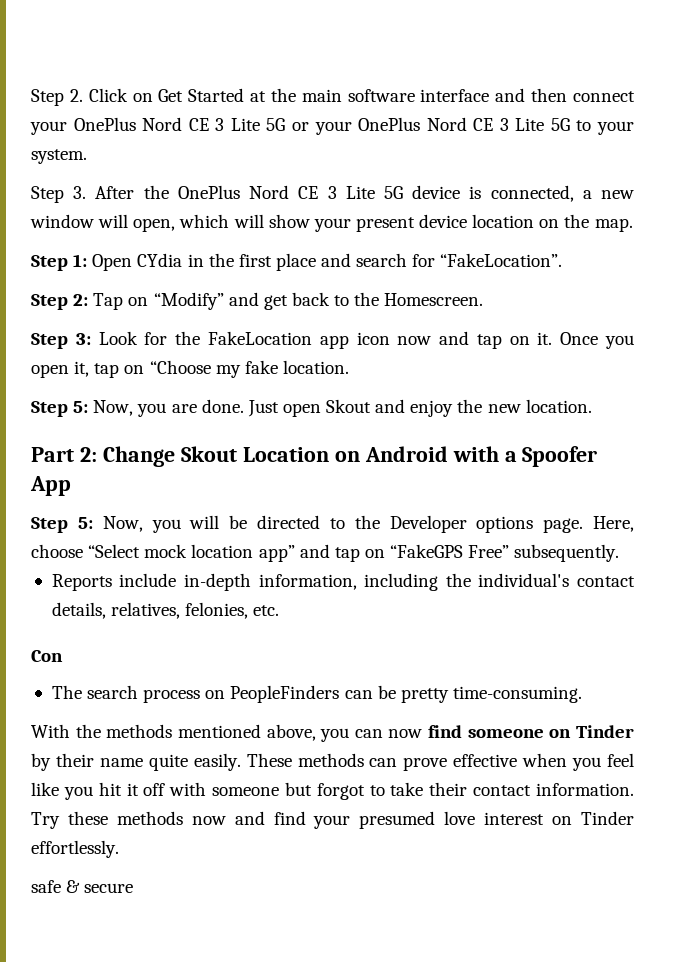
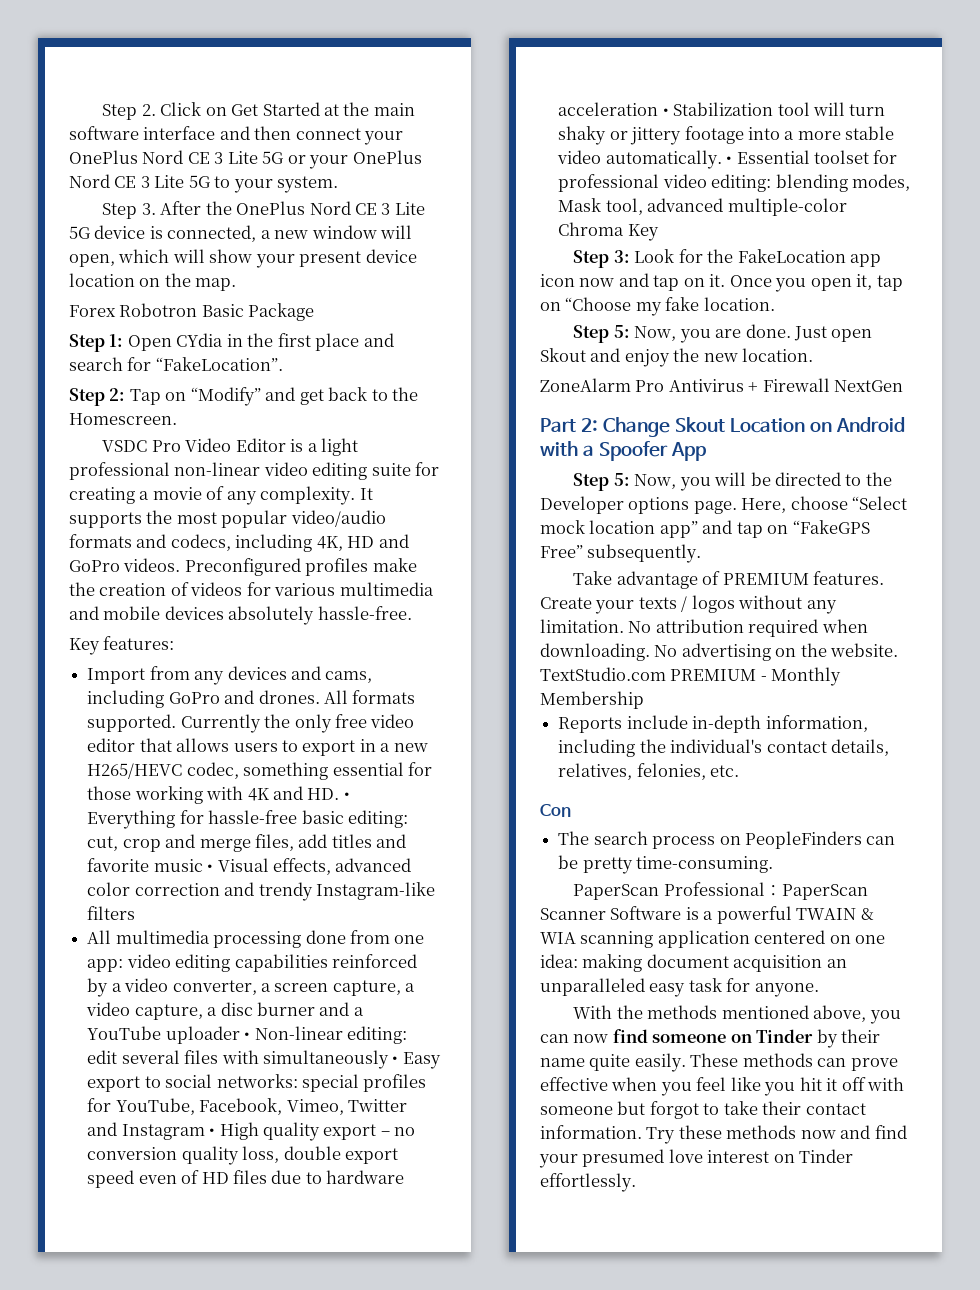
(633, 225) none -> [69,303,315,321] // Forex Robotron Basic Package
(484, 299) none -> [102,438,358,456] [69,462,440,480] [69,486,373,505] [69,510,386,528] [69,534,409,552] [69,558,417,576] [69,582,434,596] [69,606,412,625] [69,636,175,655] [87,666,373,685] [87,690,416,708] [87,714,415,733] [87,738,428,756] [87,762,432,780] [87,786,350,804] [87,810,408,829] [87,834,407,852] [87,858,412,875] [87,882,435,901] [87,906,136,920] [87,930,425,948] [87,954,417,972] [87,978,416,997] [86,1002,364,1020] [87,1026,407,1044] [87,1050,441,1069] [87,1074,427,1092] [87,1098,407,1115] [87,1122,416,1141] [87,1146,398,1165] [87,1170,405,1188] [558,102,886,116] [558,126,895,145] [557,150,898,169] [558,174,910,192] [558,198,847,216] [558,222,659,241] // VSDC Pro Video Editor is a light professional non-linear video editing suite for creating a movie of any complexity. It supports the most popular video/audio formats and codecs, including 4K, HD and GoPro videos. Preconfigured profiles make the creation of videos for various multimedia and mobile devices absolutely hassle-free. // Key features: // Import from any devices and cams, including GoPro and drones. All formats supported. Сurrently the only free video editor that allows users to export in a new H265/HEVC codec, something essential for those working with 4K and HD. • Everything for hassle-free basic editing: cut, crop and merge files, add titles and favorite music • Visual effects, advanced color correction and trendy Instagram-like filters // All multimedia processing done from one app: video editing capabilities reinforced by a video converter, a screen capture, a video capture, a disc burner and a YouTube uploader • Non-linear editing: edit several files with simultaneously • Easy export to social networks: special profiles for YouTube, Facebook, Vimeo, Twitter and Instagram • High quality export – no conversion quality loss, double export speed even of HD files due to hardware acceleration • Stabilization tool will turn shaky or jittery footage into a more stable video automatically. • Essential toolset for professional video editing: blending modes, Mask tool, advanced multiple-color Chroma Key
(592, 406) none -> [540,378,904,392] // ZoneAlarm Pro Antivirus + Firewall NextGen
(620, 553) none -> [573,571,885,589] [540,595,837,614] [540,619,868,637] [540,643,899,661] [540,667,842,686] [540,691,644,709] // Take advantage of PREMIUM features. Create your texts / logos without any limitation. No attribution required when downloading. No advertising on the website. TextStudio.com PREMIUM - Monthly Membership
(582, 694) none -> [573,882,868,900] [540,906,874,924] [540,930,886,948] [540,954,847,972] [540,978,819,997] // PaperScan Professional：PaperScan Scanner Software is a powerful TWAIN & WIA scanning application centered on one idea: making document acquisition an unparalleled easy task for anyone.
[31,880,134,893] // safe & secure -> (636, 1182) none

